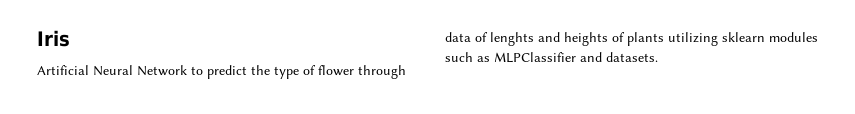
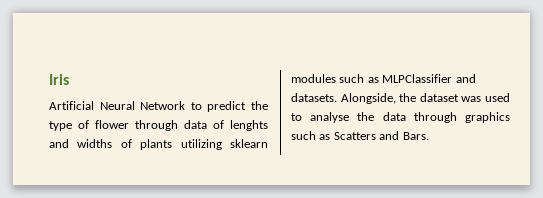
[564,32,608,46] heights -> [77,139,113,148] widths
(658, 57) none -> [340,93,510,104] [291,112,510,123] [291,131,429,140] Alongside, the dataset was used to analyse the data through graphics such as Scatters and Bars.

